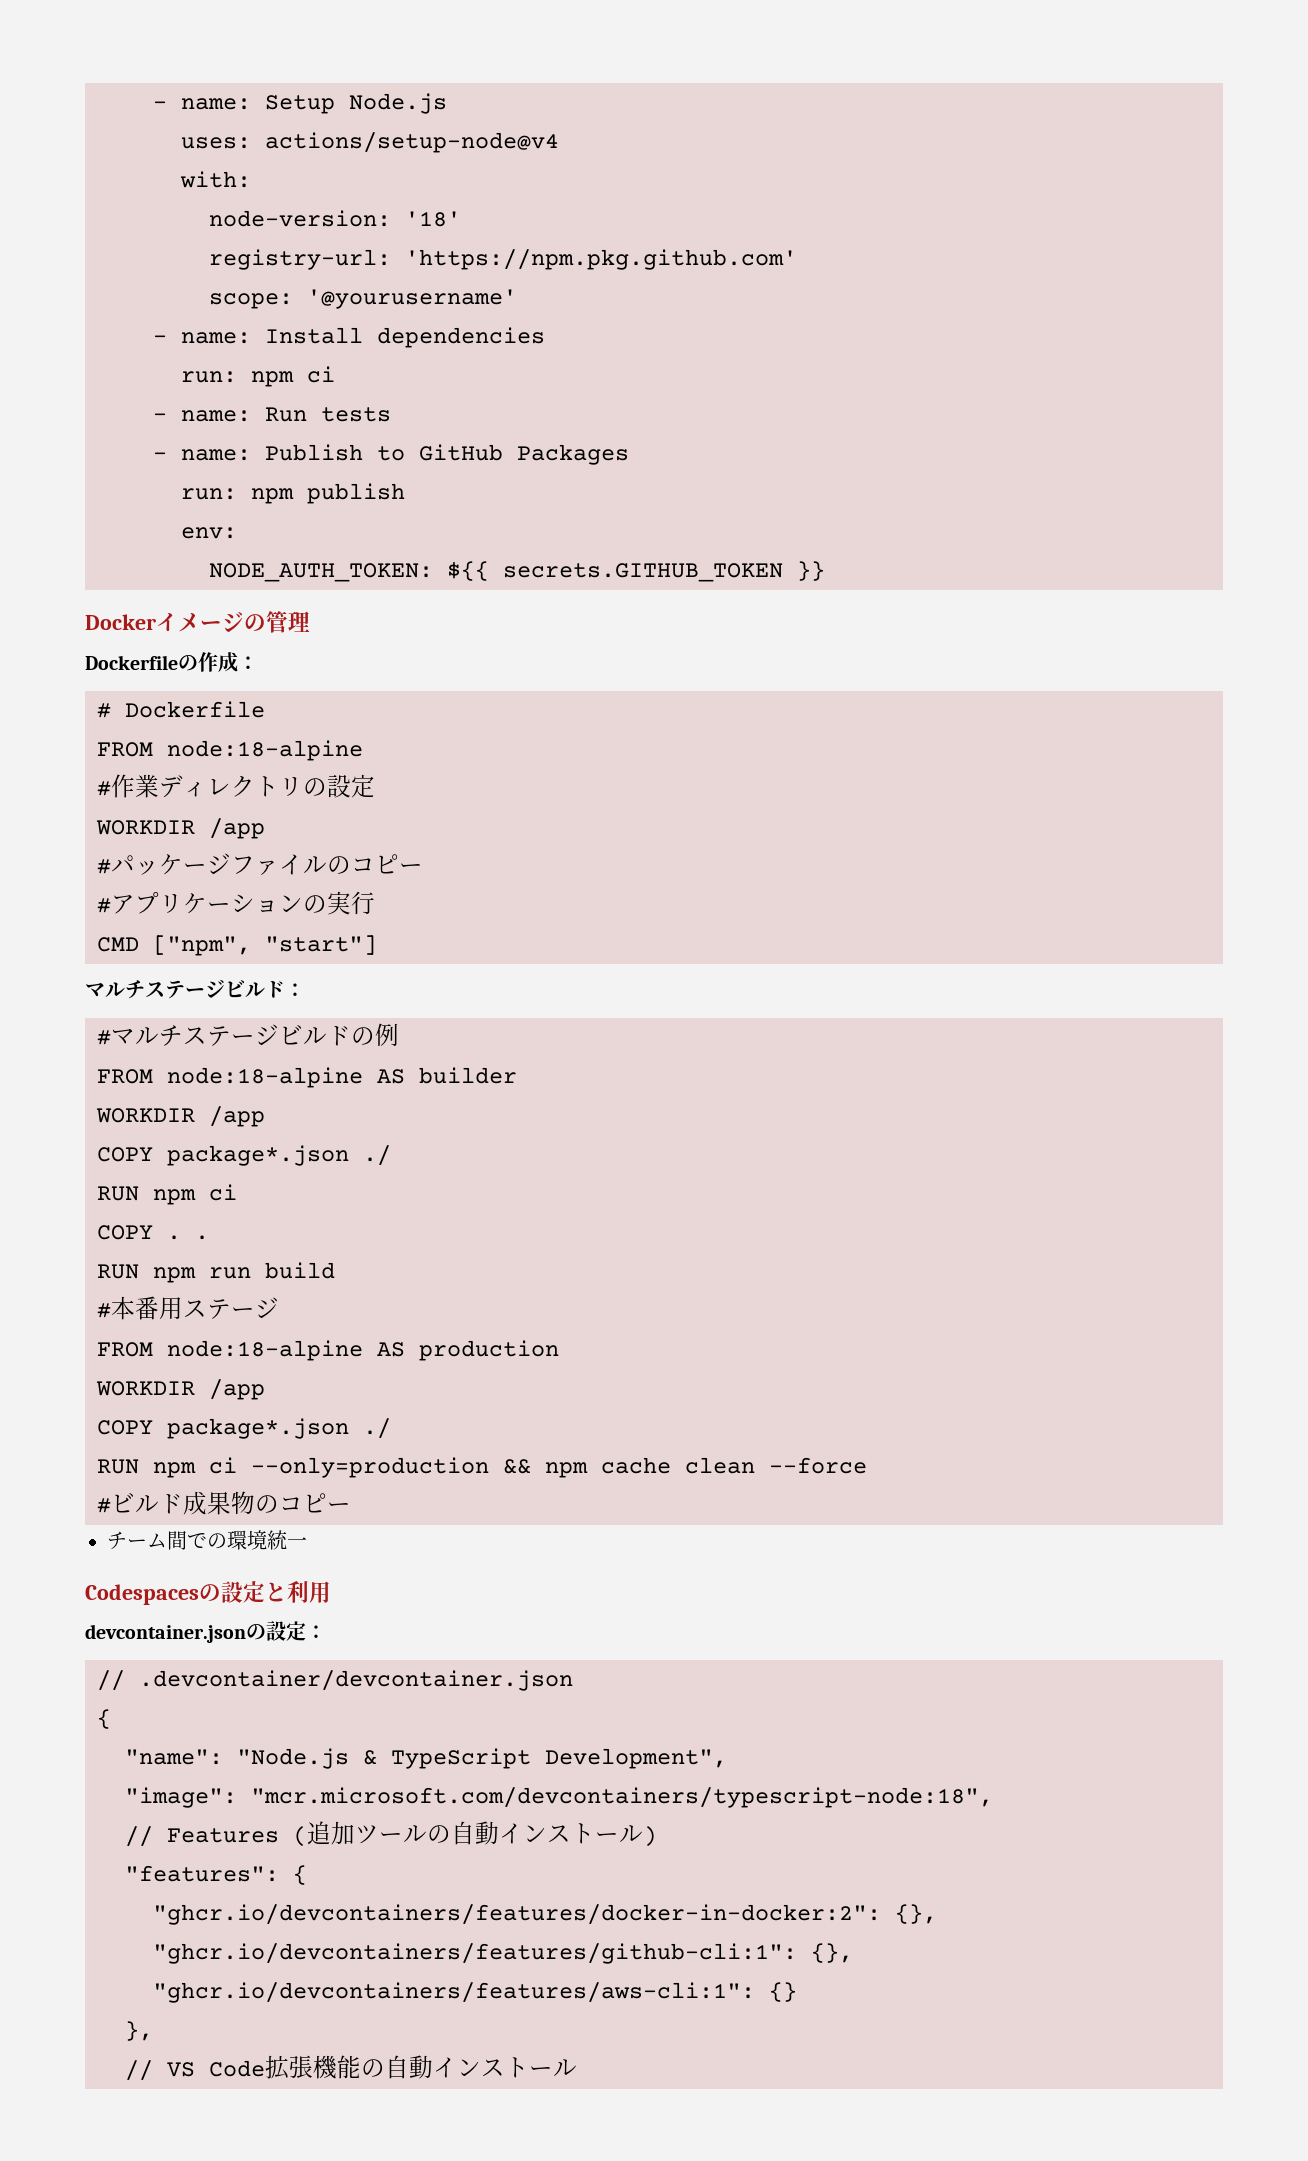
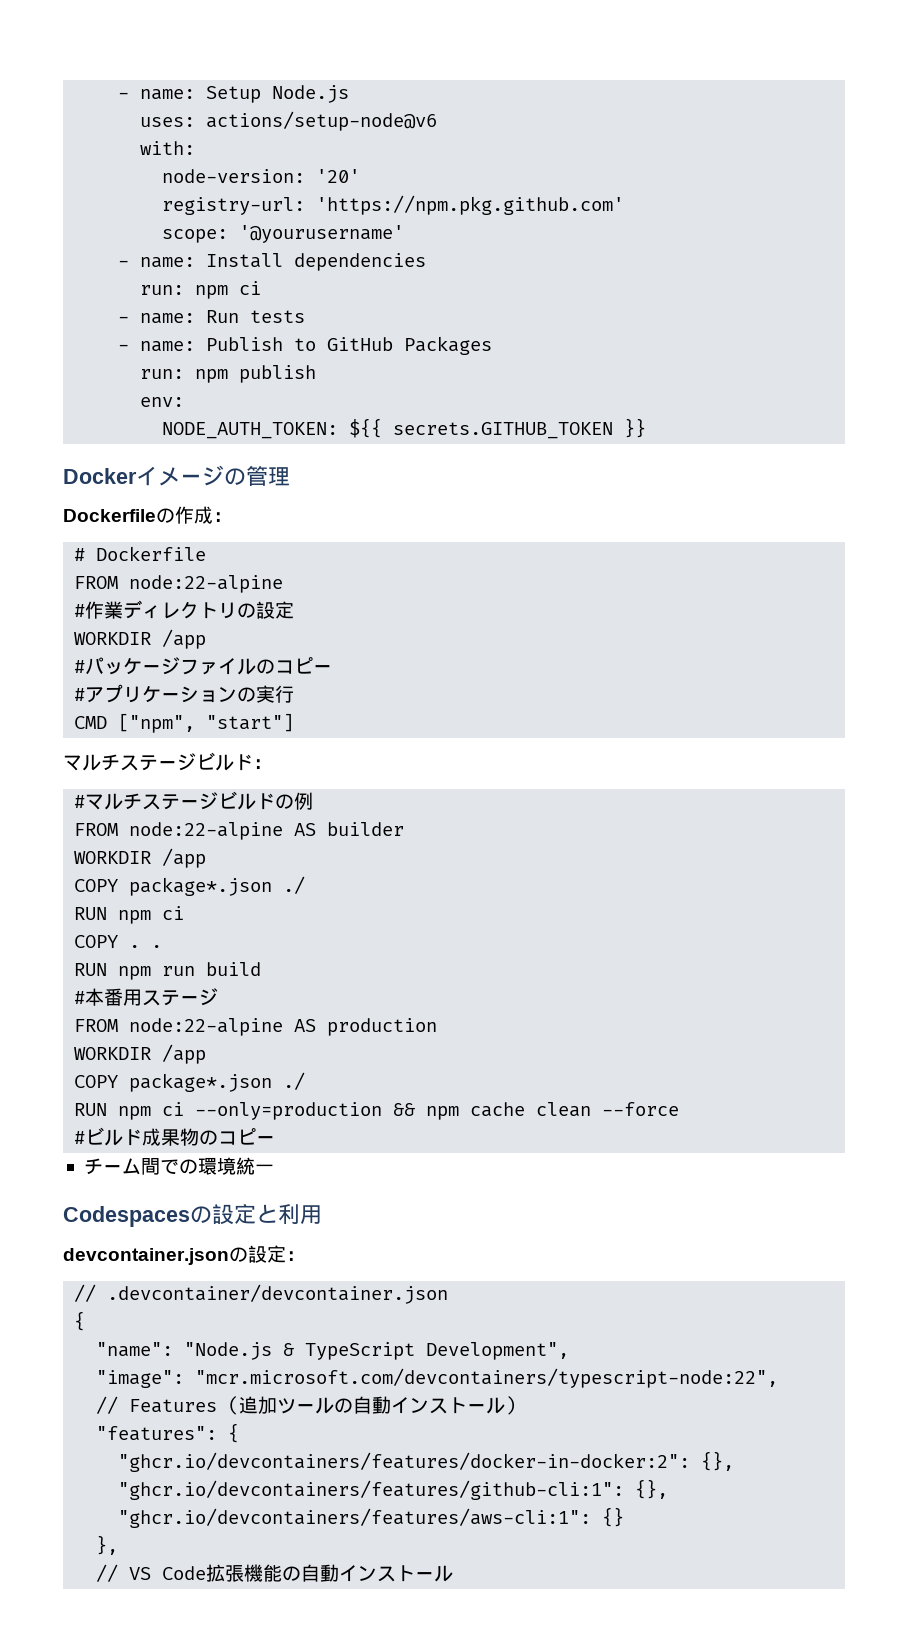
[265,132,559,153] actions/setup-node@v4 -> [206,111,438,131] actions/setup-node@v6
[405,211,461,227] '18' -> [316,169,361,183] '20'
[167,740,363,761] node:18-alpine -> [129,575,284,593] node:22-alpine
[167,1067,363,1088] node:18-alpine -> [129,822,284,840] node:22-alpine
[167,1340,363,1361] node:18-alpine -> [129,1018,284,1036] node:22-alpine
[251,1787,993,1808] "mcr.microsoft.com/devcontainers/typescript-node:18", -> [195,1368,779,1388] "mcr.microsoft.com/devcontainers/typescript-node:22",

